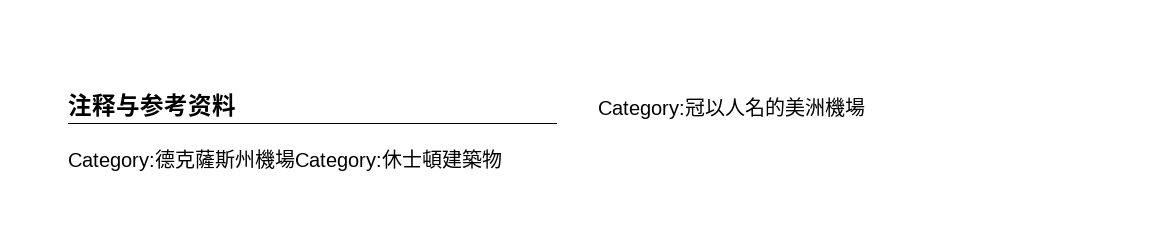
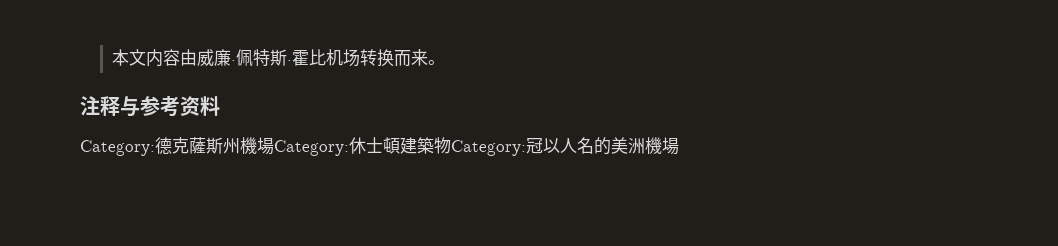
(68, 105) none -> [112,49,446,67] 本文内容由威廉·佩特斯·霍比机场转换而来。 //

